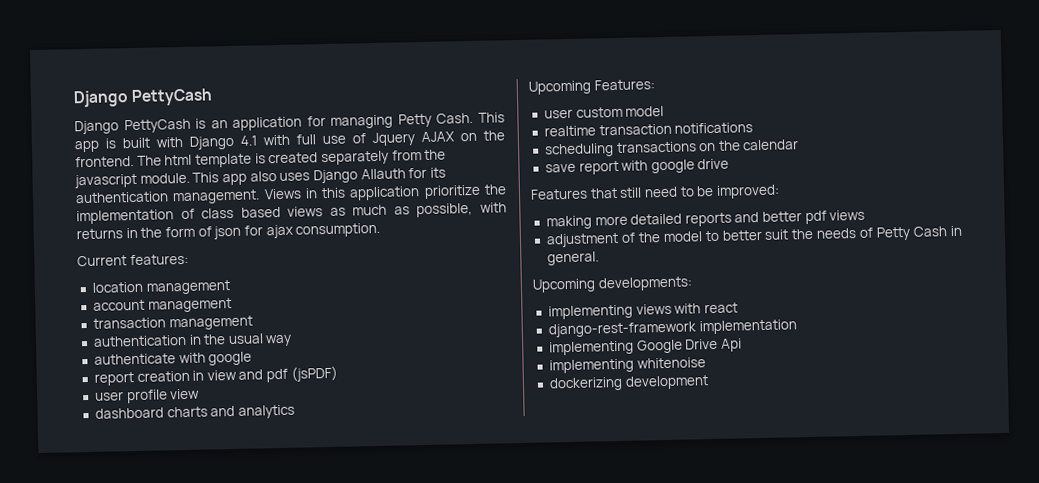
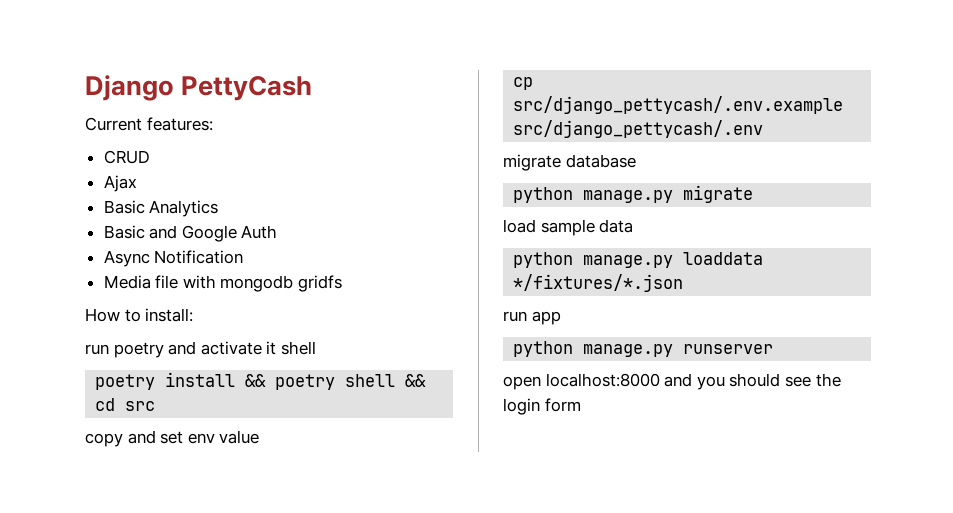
[74,112,505,135] [74,130,505,153] [75,149,447,168] [74,167,446,189] [75,184,507,205] [76,202,507,225] [76,222,381,240] [77,253,189,267] [91,280,231,295] [92,298,232,313] [92,315,253,331] [92,333,293,347] [93,351,253,366] [93,365,338,386] [94,388,201,404] [94,404,295,419] [528,79,655,95] [543,105,665,119] [543,122,754,137] [543,139,800,158] [544,158,730,175] [530,184,780,200] [545,209,866,230] [545,225,962,248] [546,251,599,266] [532,276,693,293] [547,302,738,320] [547,319,797,338] [548,338,742,356] [548,357,706,374] [548,375,709,392] Django PettyCash is an application for managing Petty Cash. This app is built with Django 4.1 with full use of Jquery AJAX on the frontend. The html template is created separately from the javascript module. This app also uses Django Allauth for its authentication management. Views in this application prioritize the implementation of class based views as much as possible, with returns in the form of json for ajax consumption. // Current features: // location management // account management // transaction management // authentication in the usual way // authenticate with google // report creation in view and pdf (jsPDF) // user profile view // dashboard charts and analytics // Upcoming Features: // user custom model // realtime transaction notifications // scheduling transactions on the calendar // save report with google drive // Features that still need to be improved: // making more detailed reports and better pdf views // adjustment of the model to better suit the needs of Petty Cash in general. // Upcoming developments: // implementing views with react // django-rest-framework implementation // implementing Google Drive Api // implementing whitenoise // dockerizing development -> [85,117,213,131] [103,150,150,164] [103,175,137,192] [103,200,219,217] [103,225,278,242] [103,250,244,267] [103,275,343,292] [85,308,194,322] [85,341,316,358] [95,372,427,390] [95,398,156,411] [85,430,260,447] [513,77,534,90] [513,96,844,114] [513,120,764,138] [503,154,636,171] [513,185,754,203] [503,219,634,236] [513,252,764,268] [513,274,684,292] [503,311,561,325] [513,341,774,357] [503,373,841,390] [503,398,581,415] Current features: // CRUD // Ajax // Basic Analytics // Basic and Google Auth // Async Notification // Media file with mongodb gridfs // How to install: // run poetry and activate it shell // poetry install && poetry shell && cd src // copy and set env value // cp src/django_pettycash/.env.example src/django_pettycash/.env // migrate database // python manage.py migrate // load sample data // python manage.py loaddata */fixtures/*.json // run app // python manage.py runserver // open localhost:8000 and you should see the login form

